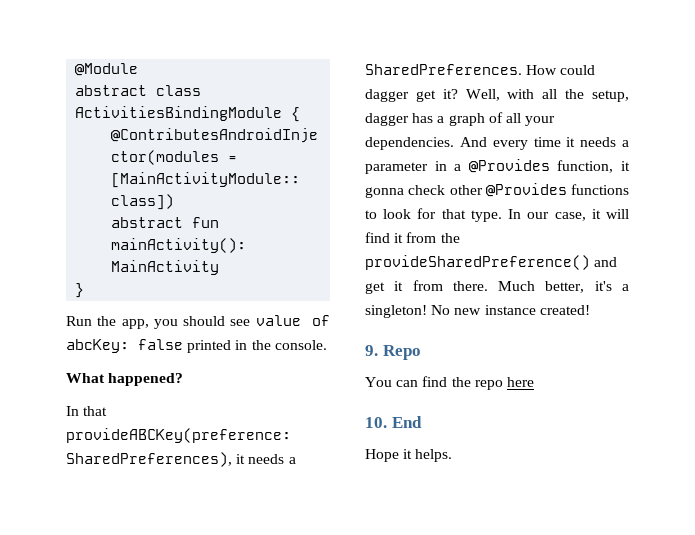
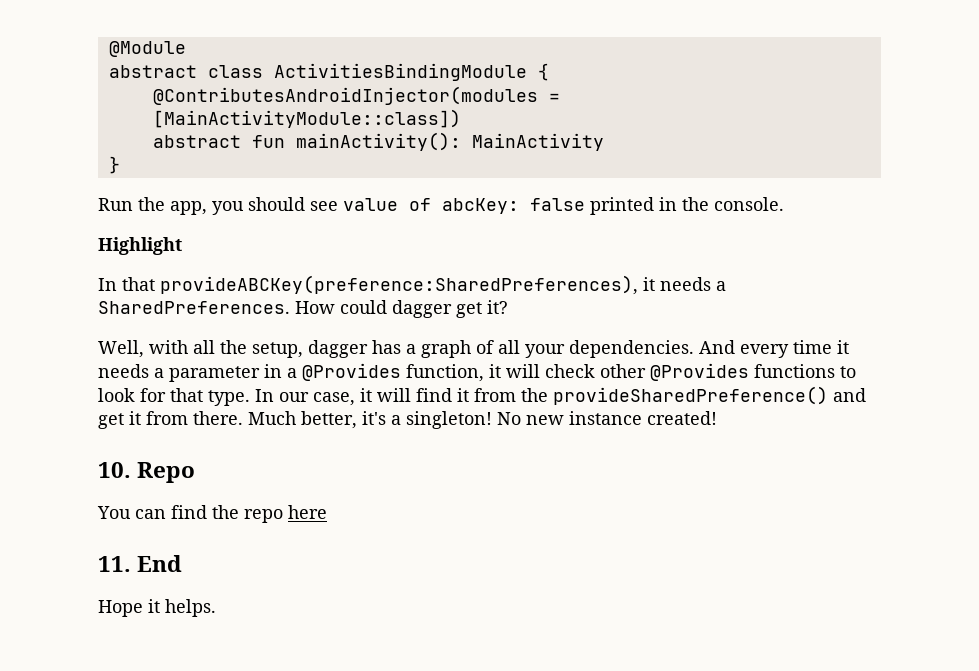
[66,373,184,386] What happened? -> [98,237,182,255] Highlight
(458, 94) none -> (508, 307) //
[365,187,404,198] gonna -> [506,364,540,378] will
[365,345,378,356] 9. -> [98,462,131,478] 10.
[365,417,387,428] 10. -> [98,556,131,572] 11.

